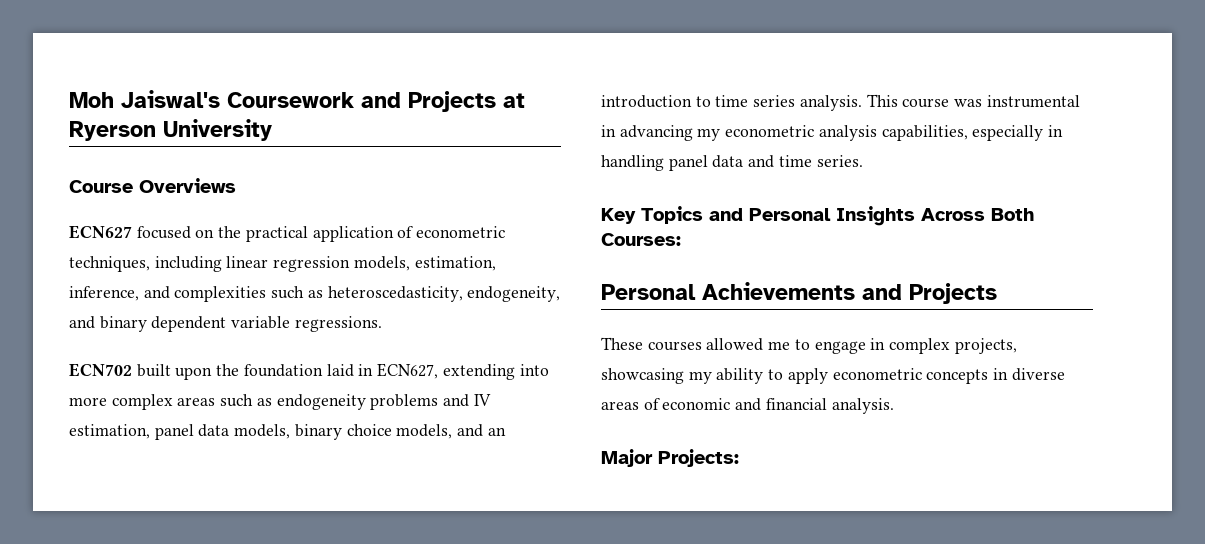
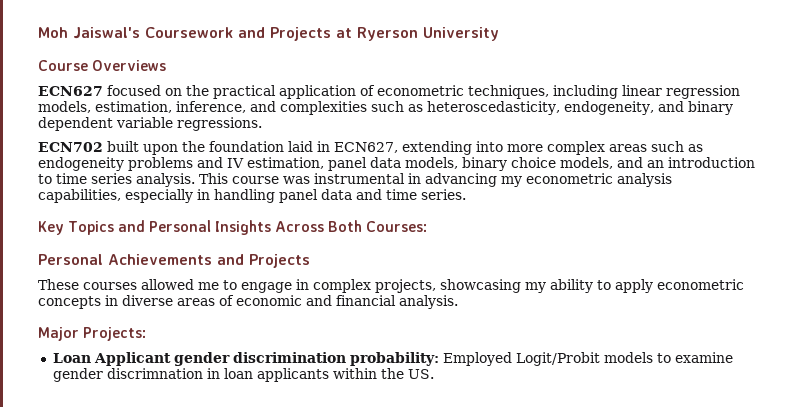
(739, 458) none -> [52,352,733,366] [52,368,434,382] // Loan Applicant gender discrimination probability: Employed Logit/Probit models to examine gender discrimnation in loan applicants within the US.

